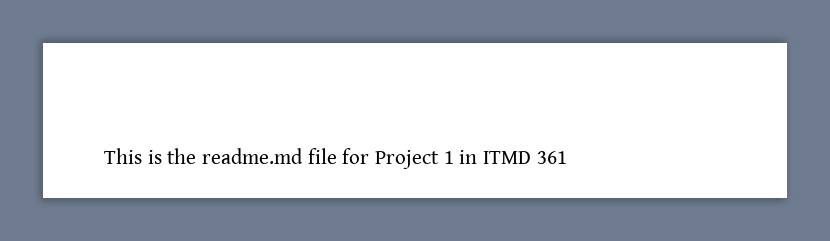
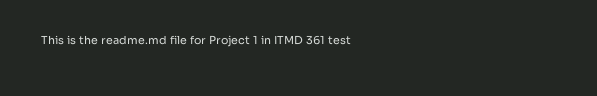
(567, 157) none -> [328,36,351,45] test

